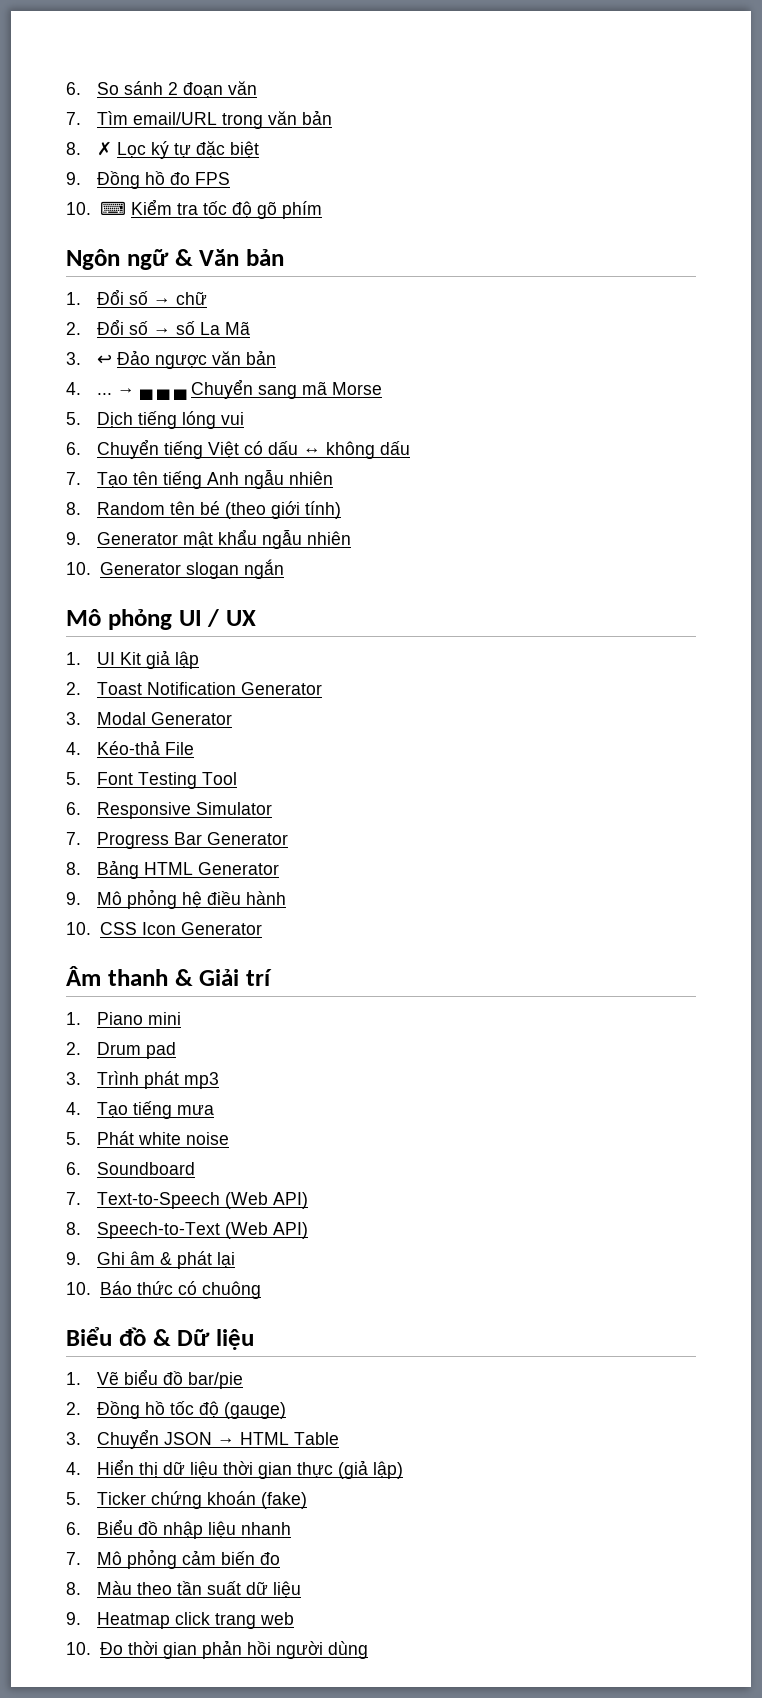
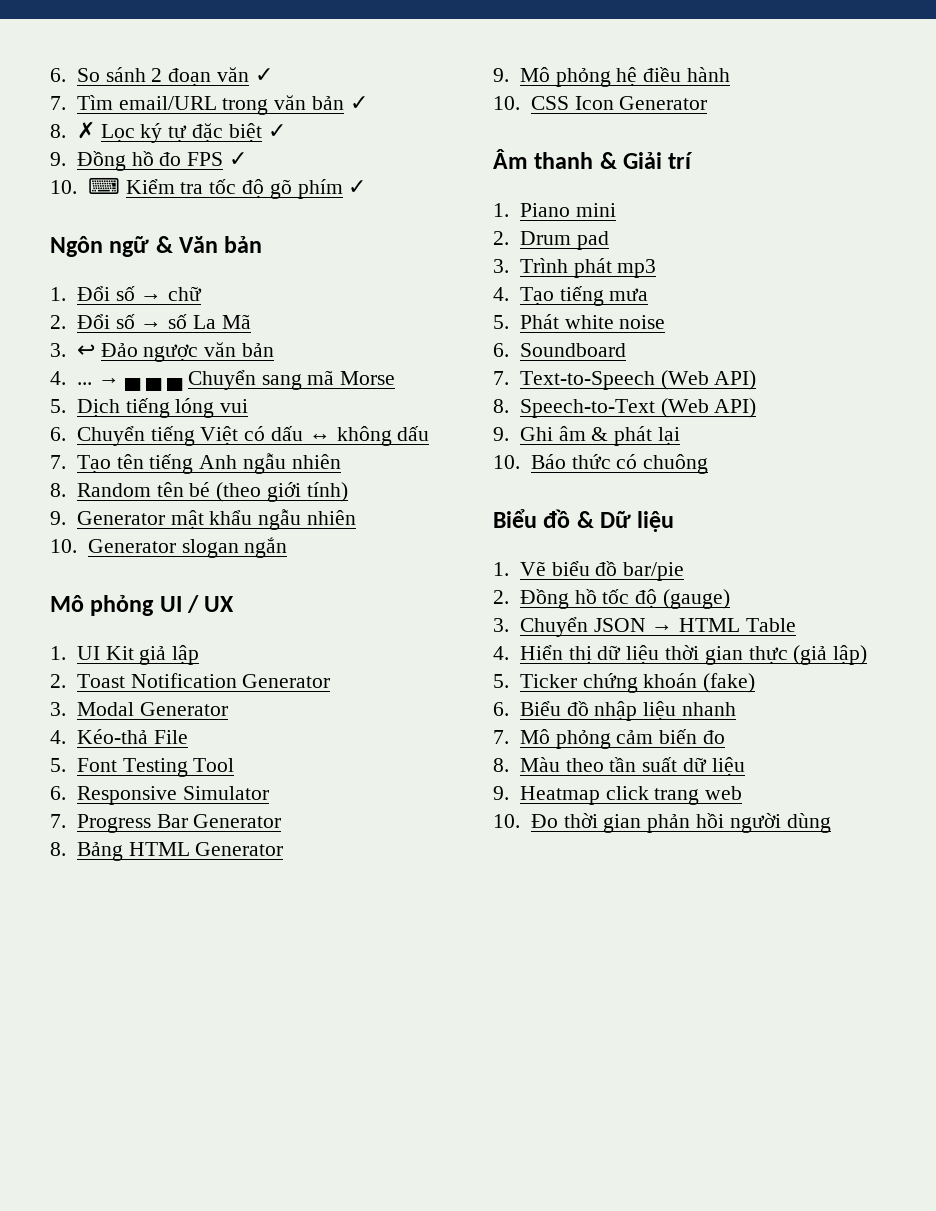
(258, 88) none -> [254,68,273,82] ✓
(333, 117) none -> [349,96,368,110] ✓
(260, 149) none -> [267,124,286,138] ✓
(231, 178) none -> [228,152,247,166] ✓
(322, 210) none -> [348,180,367,194] ✓

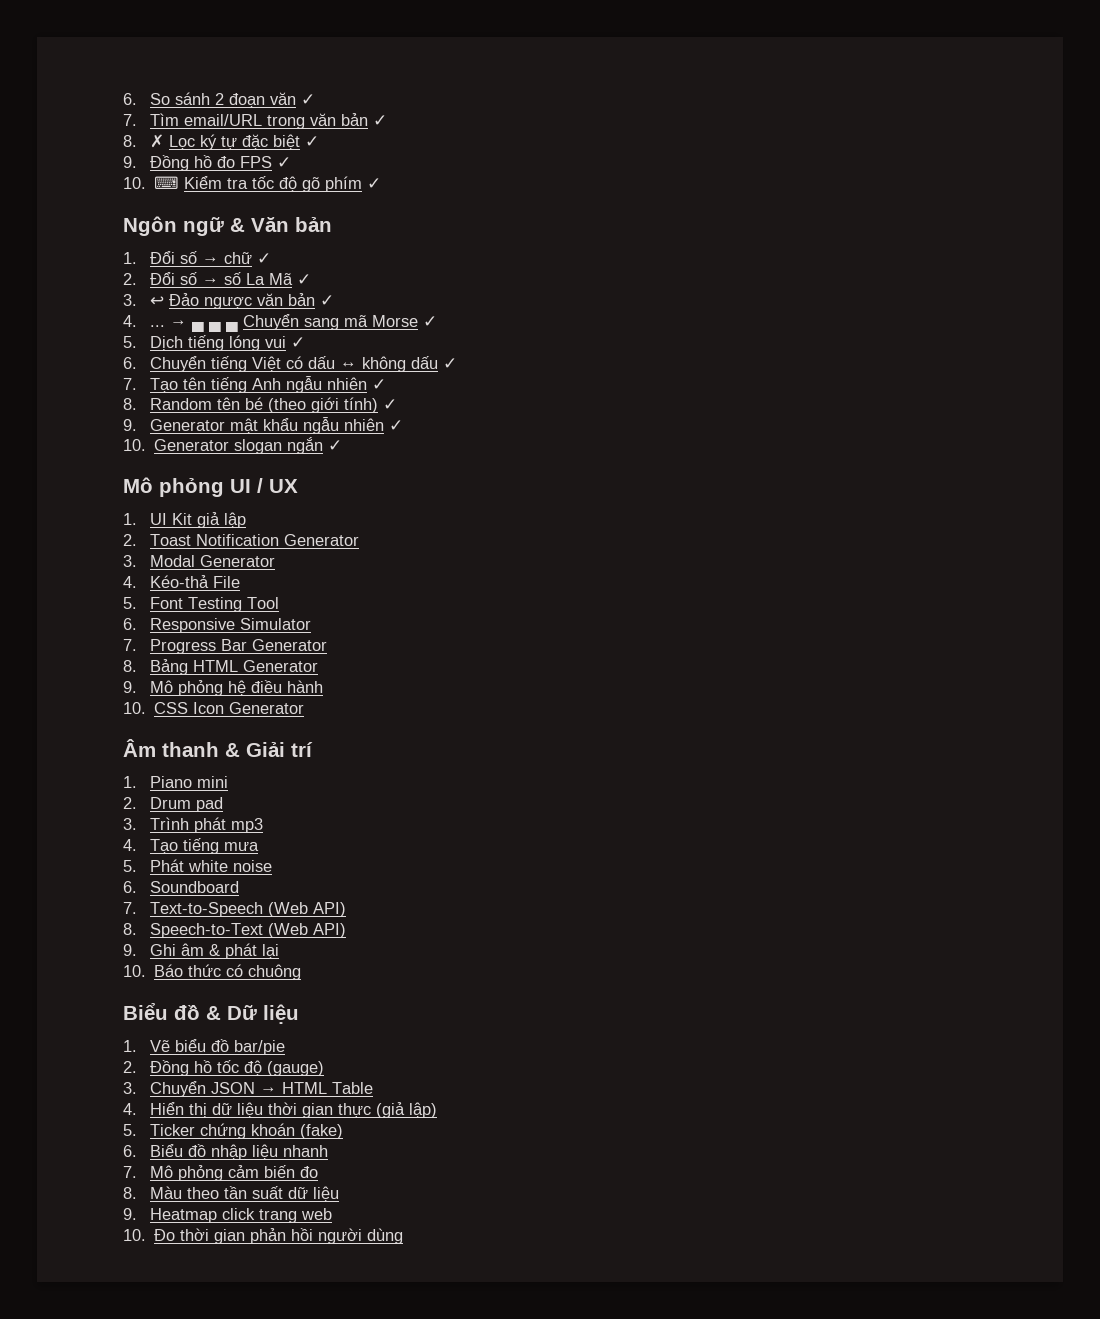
(203, 293) none -> [256,253,271,264] ✓
(251, 321) none -> [296,274,311,285] ✓
(274, 350) none -> [319,295,334,306] ✓
(396, 378) none -> [422,316,437,327] ✓
(249, 406) none -> [290,337,305,348] ✓
(430, 433) none -> [442,358,457,369] ✓
(341, 461) none -> [371,379,386,390] ✓
(348, 492) none -> [382,399,397,410] ✓
(356, 517) none -> [388,420,403,431] ✓
(288, 547) none -> [328,440,343,451] ✓

